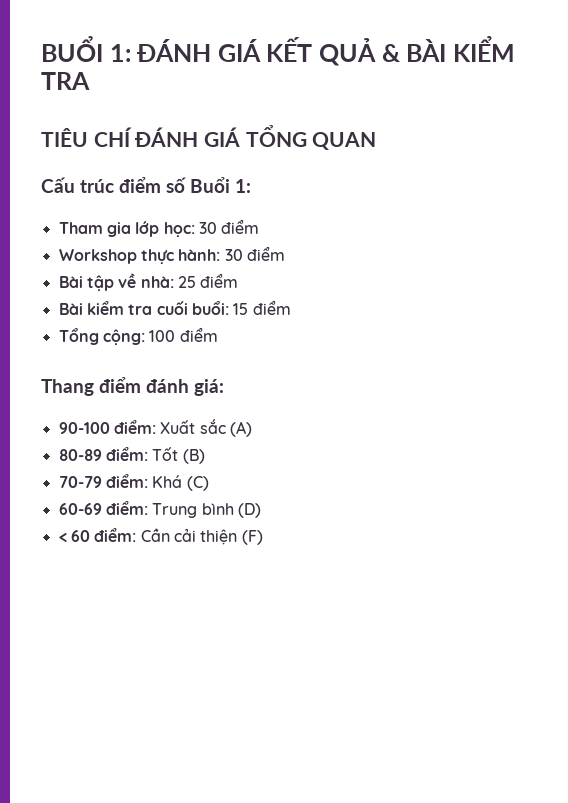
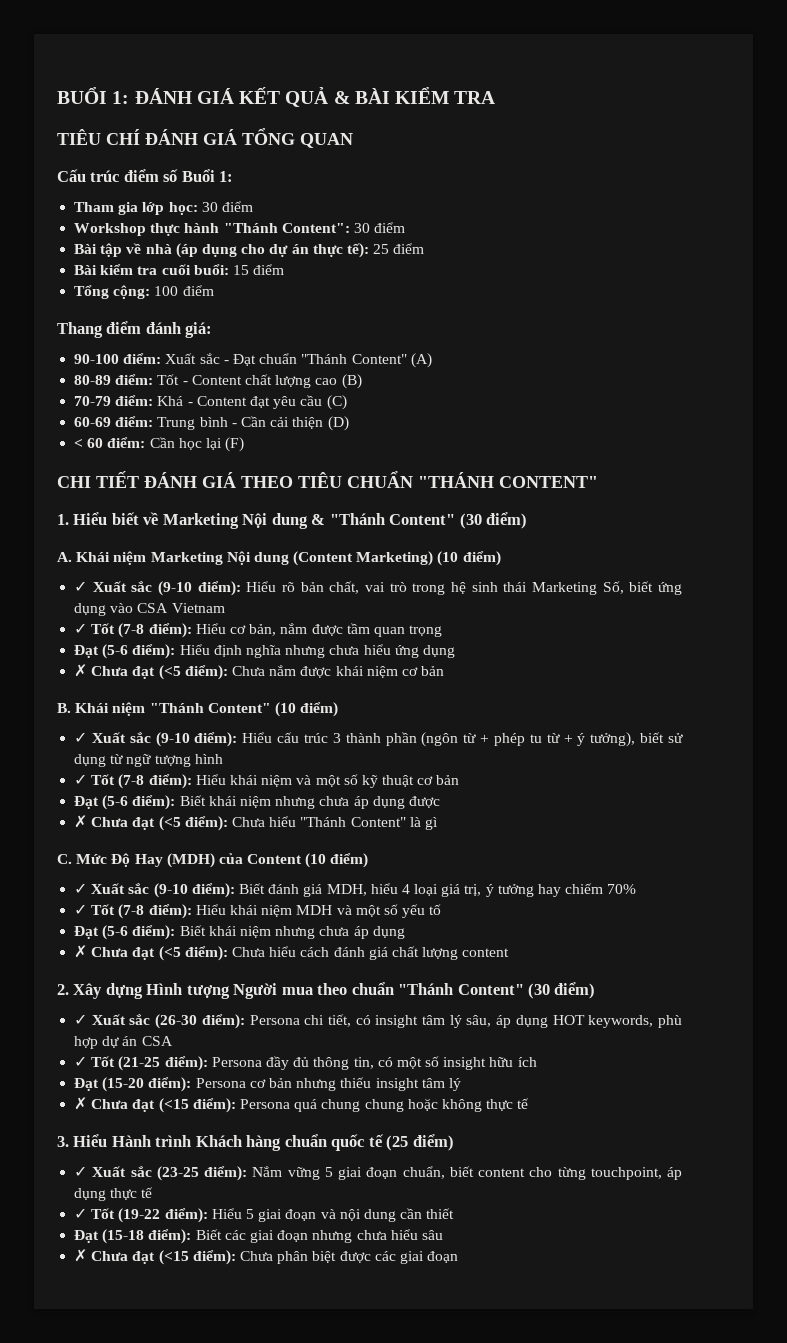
[178,249,221,261] hành: -> [184,223,350,233] hành "Thánh Content":
[140,276,174,288] nhà: -> [145,243,369,258] nhà (áp dụng cho dự án thực tế):
(226, 426) none -> [223,353,407,366] - Đạt chuẩn "Thánh Content"
(179, 454) none -> [182,374,338,388] - Content chất lượng cao
(183, 481) none -> [187,395,323,409] - Content đạt yêu cầu
(234, 509) none -> [231,416,324,429] - Cần cải thiện
[173,528,238,545] cải thiện -> [178,438,222,450] học lại
(263, 537) none -> [57,471,598,488] [57,512,528,529] [57,551,501,566] [74,581,683,596] [74,603,225,616] [74,623,443,638] [74,644,455,659] [74,664,445,680] [57,702,339,717] [74,732,683,747] [74,754,223,767] [74,774,460,789] [74,795,440,810] [74,815,438,831] [57,853,369,868] [74,883,637,898] [74,904,442,919] [74,925,405,940] [74,945,510,961] [57,982,596,999] [74,1014,682,1029] [74,1036,173,1049] [74,1056,537,1071] [74,1077,461,1092] [74,1097,530,1113] [57,1134,454,1151] [74,1166,682,1181] [74,1187,154,1201] [74,1208,455,1223] [74,1229,443,1244] [74,1249,459,1265] // CHI TIẾT ĐÁNH GIÁ THEO TIÊU CHUẨN "THÁNH CONTENT" // 1. Hiểu biết về Marketing Nội dung & "Thánh Content" (30 điểm) // A. Khái niệm Marketing Nội dung (Content Marketing) (10 điểm) // ✓ Xuất sắc (9-10 điểm): Hiểu rõ bản chất, vai trò trong hệ sinh thái Marketing Số, biết ứng dụng vào CSA Vietnam // ✓ Tốt (7-8 điểm): Hiểu cơ bản, nắm được tầm quan trọng // Đạt (5-6 điểm): Hiểu định nghĩa nhưng chưa hiểu ứng dụng // ✗ Chưa đạt (<5 điểm): Chưa nắm được khái niệm cơ bản // B. Khái niệm "Thánh Content" (10 điểm) // ✓ Xuất sắc (9-10 điểm): Hiểu cấu trúc 3 thành phần (ngôn từ + phép tu từ + ý tưởng), biết sử dụng từ ngữ tượng hình // ✓ Tốt (7-8 điểm): Hiểu khái niệm và một số kỹ thuật cơ bản // Đạt (5-6 điểm): Biết khái niệm nhưng chưa áp dụng được // ✗ Chưa đạt (<5 điểm): Chưa hiểu "Thánh Content" là gì // C. Mức Độ Hay (MDH) của Content (10 điểm) // ✓ Xuất sắc (9-10 điểm): Biết đánh giá MDH, hiểu 4 loại giá trị, ý tưởng hay chiếm 70% // ✓ Tốt (7-8 điểm): Hiểu khái niệm MDH và một số yếu tố // Đạt (5-6 điểm): Biết khái niệm nhưng chưa áp dụng // ✗ Chưa đạt (<5 điểm): Chưa hiểu cách đánh giá chất lượng content // 2. Xây dựng Hình tượng Người mua theo chuẩn "Thánh Content" (30 điểm) // ✓ Xuất sắc (26-30 điểm): Persona chi tiết, có insight tâm lý sâu, áp dụng HOT keywords, phù hợp dự án CSA // ✓ Tốt (21-25 điểm): Persona đầy đủ thông tin, có một số insight hữu ích // Đạt (15-20 điểm): Persona cơ bản nhưng thiếu insight tâm lý // ✗ Chưa đạt (<15 điểm): Persona quá chung chung hoặc không thực tế // 3. Hiểu Hành trình Khách hàng chuẩn quốc tế (25 điểm) // ✓ Xuất sắc (23-25 điểm): Nắm vững 5 giai đoạn chuẩn, biết content cho từng touchpoint, áp dụng thực tế // ✓ Tốt (19-22 điểm): Hiểu 5 giai đoạn và nội dung cần thiết // Đạt (15-18 điểm): Biết các giai đoạn nhưng chưa hiểu sâu // ✗ Chưa đạt (<15 điểm): Chưa phân biệt được các giai đoạn

